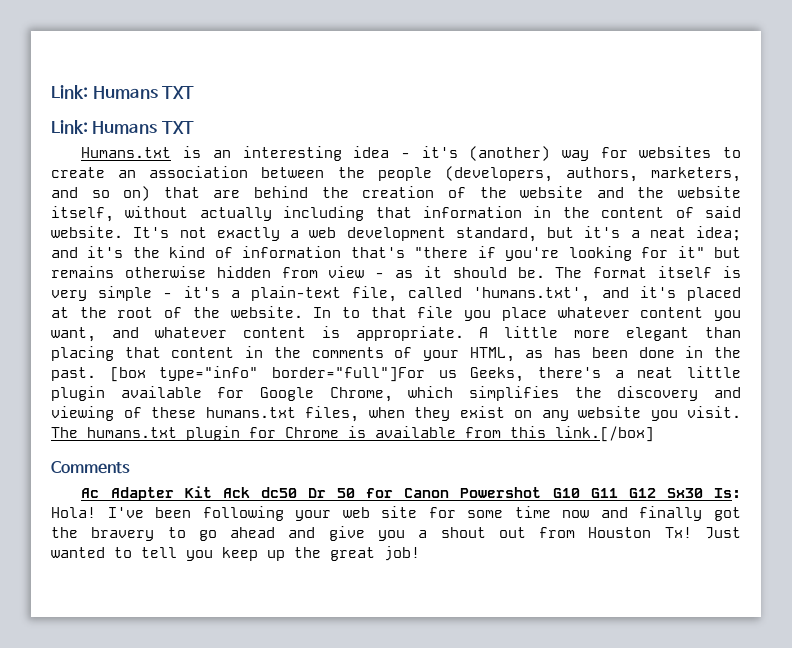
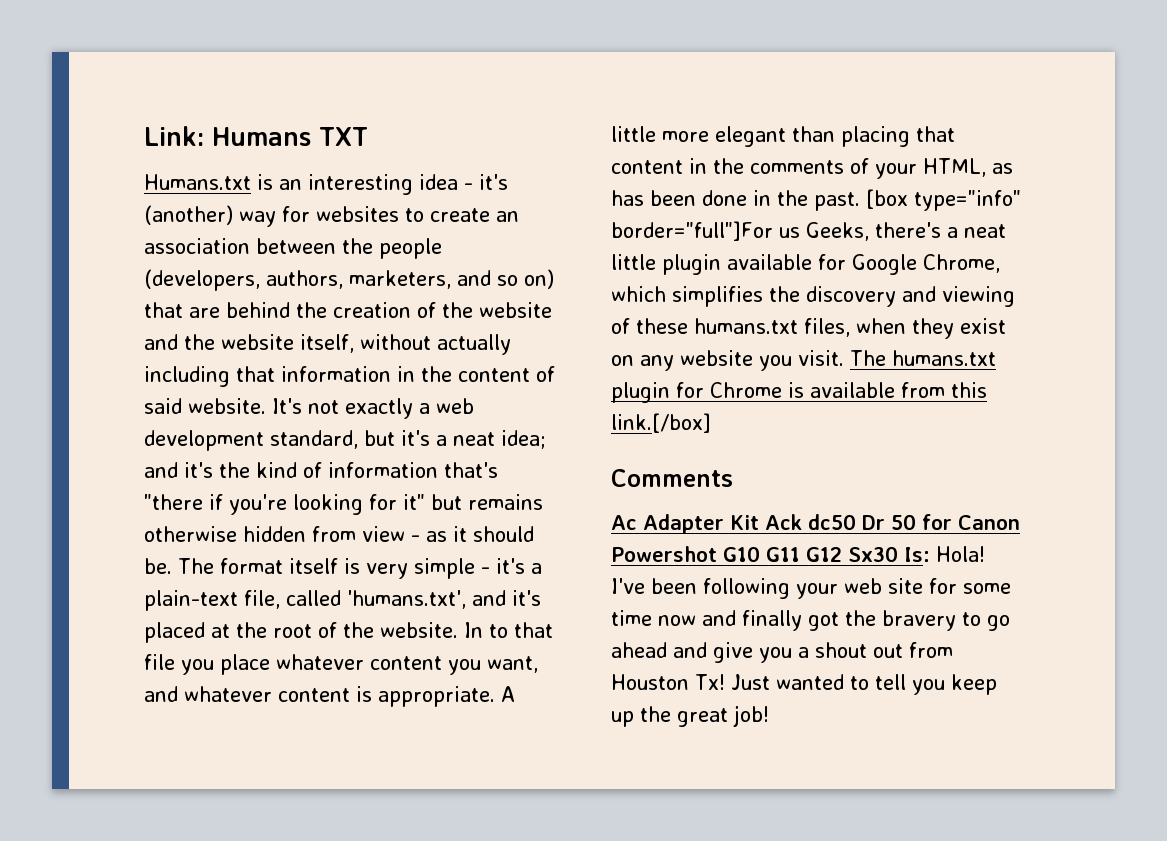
[51,85,195,99] [51,120,194,134] Link: Humans TXT // Link: Humans TXT -> [144,126,368,146] Link: Humans TXT

